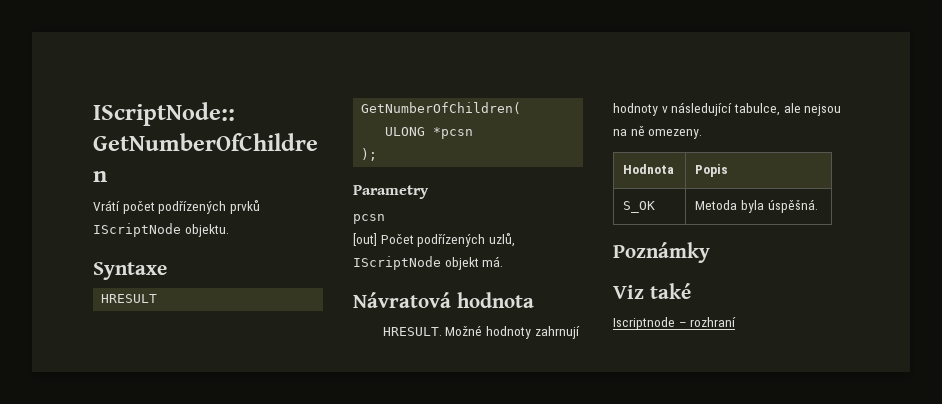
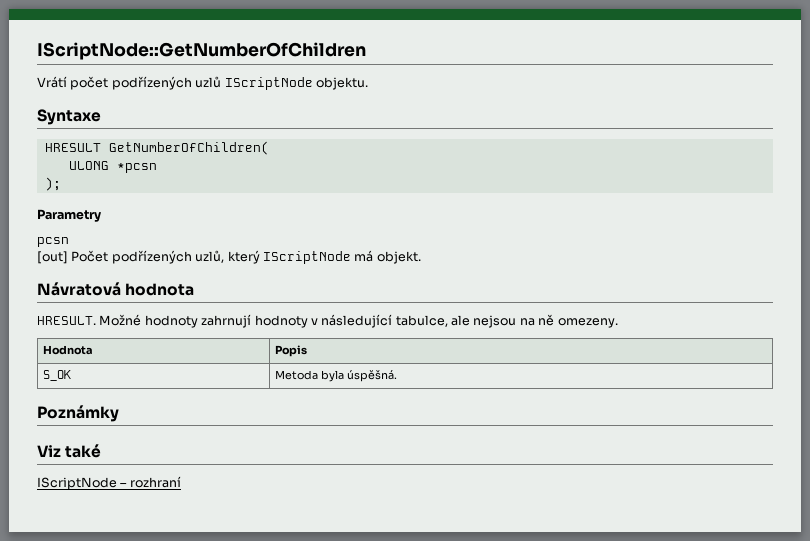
[229,200,260,214] prvků -> [195,76,222,88] uzlů
[353,256,504,270] IScriptNode objekt má. -> [227,250,421,264] který IScriptNode má objekt.
[613,317,675,330] Iscriptnode -> [37,477,117,490] IScriptNode

